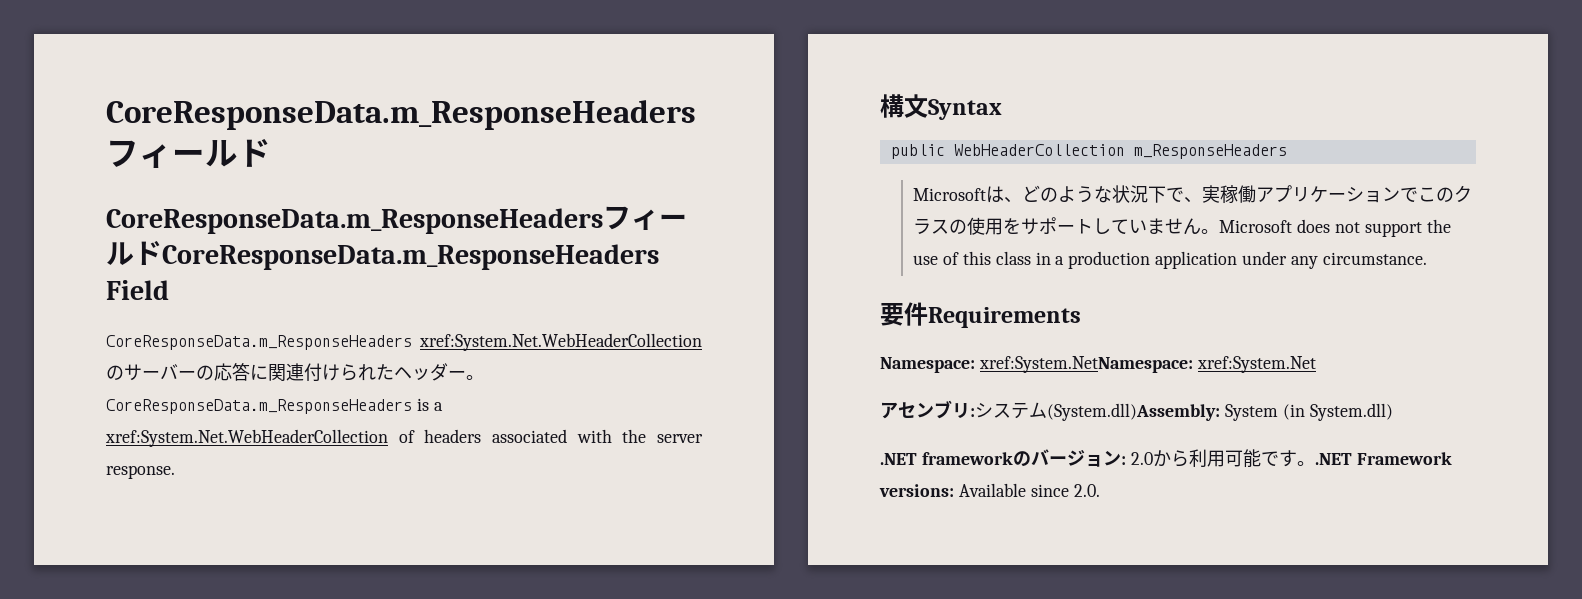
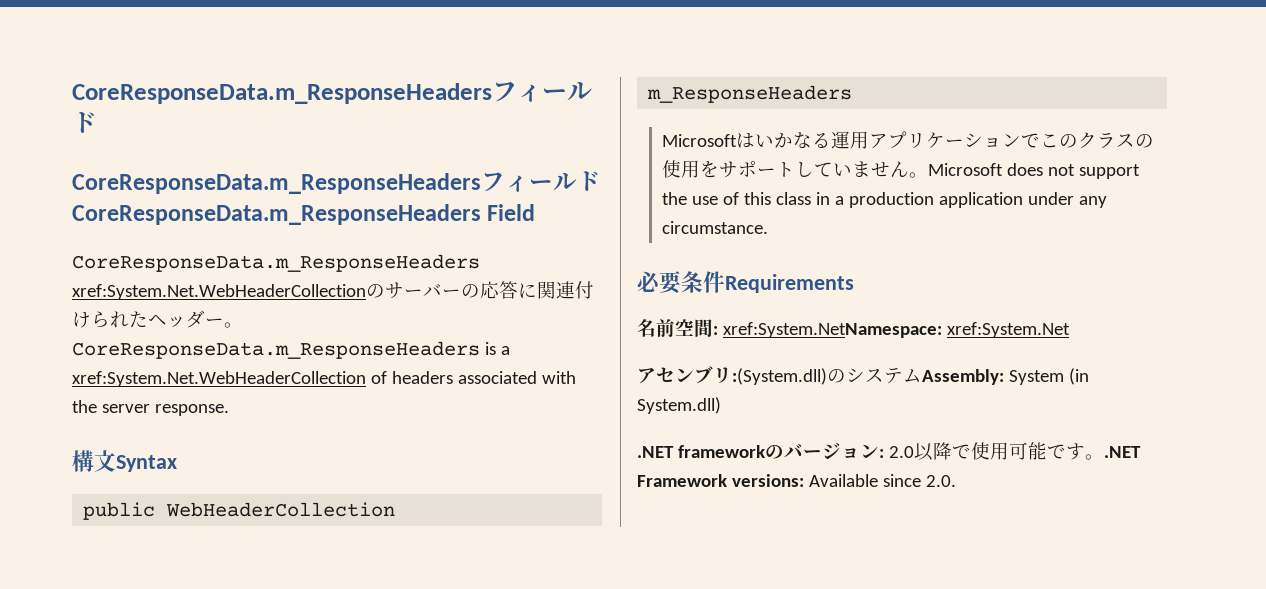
[1004,185,1257,204] 、どのような状況下で、実稼働 -> [755,131,870,149] いかなる運用
[880,303,904,326] 要 -> [637,271,703,294] 必要条
[880,357,975,373] Namespace: -> [637,319,718,337] 名前空間:
[970,408,975,417] : -> [732,368,846,385] :(System.dll)の
[1047,403,1220,421] (System.dll)Assembly: -> [922,369,1004,385] Assembly:
[1152,449,1207,467] から利 -> [913,442,990,461] 以降で使

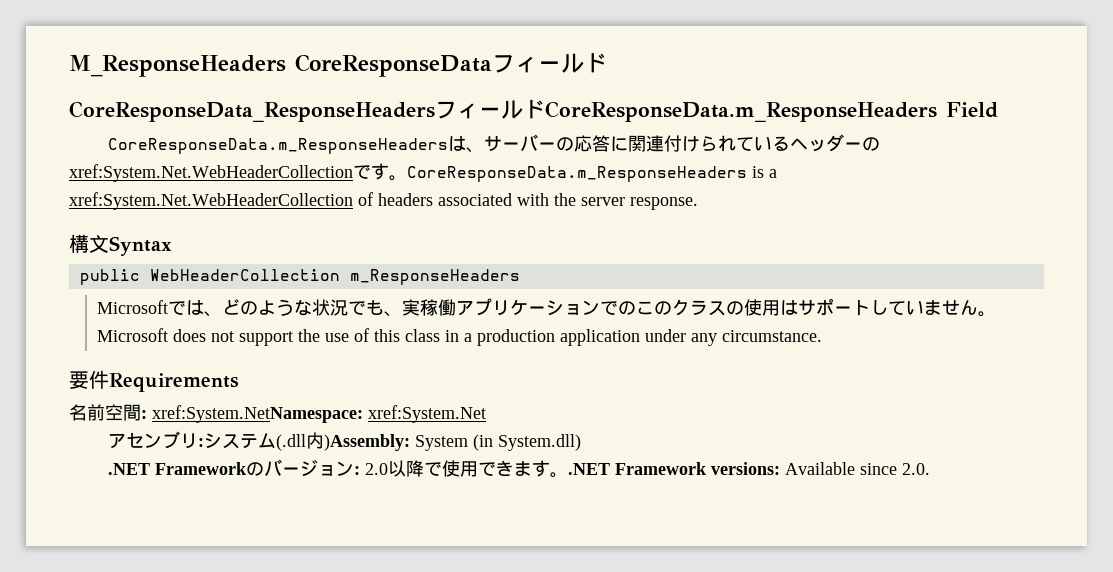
[72,83,492,104] CoreResponseData.m_ResponseHeaders -> [69,54,492,77] M_ResponseHeaders CoreResponseData
[72,173,481,194] CoreResponseData.m_ResponseHeaders -> [69,101,435,122] CoreResponseData_ResponseHeaders
[72,284,385,300] xref:System.Net.WebHeaderCollectionの -> [447,136,484,153] は、
[129,311,148,328] た -> [735,136,790,151] ている
(224, 322) none -> [861,137,880,151] [69,163,389,182] のxref:System.Net.WebHeaderCollectionです
[736,131,870,149] はいかなる運用 -> [168,299,457,317] では、どのような状況でも、実稼働
(1041, 140) none -> [618,301,637,315] の
[700,160,720,178] を -> [780,300,799,315] は
[637,271,703,294] 必要条 -> [69,371,89,389] 要
[732,368,846,385] :(System.dll)の -> [197,438,204,447] :
[922,369,1004,385] Assembly: -> [275,432,410,451] (.dll内)Assembly:
[677,445,765,458] framework -> [154,462,246,475] Framework
[1008,442,1066,460] 可能で -> [477,460,532,477] できま

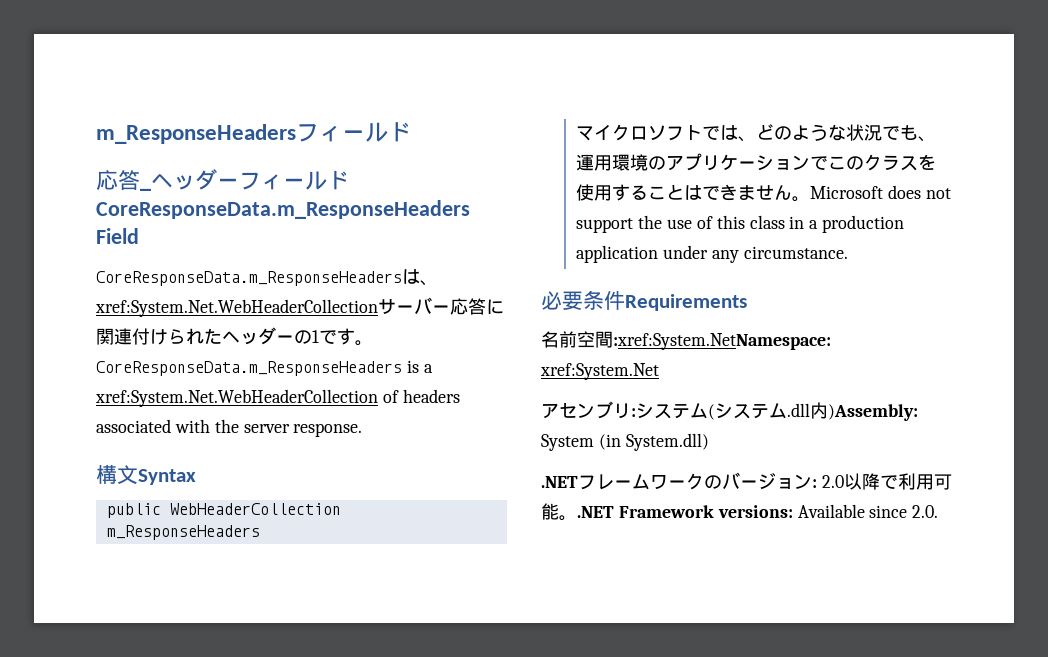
[69,54,492,77] M_ResponseHeaders CoreResponseData -> [96,124,296,144] m_ResponseHeaders
[69,101,435,122] CoreResponseData_ResponseHeaders -> [96,170,151,191] [151,169,239,190] 応答_ヘッダー
(484, 150) none -> [95,299,378,317] xref:System.Net.WebHeaderCollection
[555,137,574,151] の -> (450, 309) none
[735,136,790,151] ている -> [204,328,222,344] た
[69,164,353,182] xref:System.Net.WebHeaderCollection -> [312,330,319,343] 1
[97,300,169,314] Microsoft -> [576,124,703,141] マイクロソフト
[402,299,457,316] 実稼働 -> [576,154,667,171] 運用環境の
[618,301,637,315] の -> (829, 163) none
[726,298,925,316] の使用はサポートしてい -> [918,154,937,170] [576,184,739,201] を使用することはでき
[69,371,89,389] 要 -> [541,290,604,310] 必要条
[141,405,363,423] : xref:System.NetNamespace: -> [613,333,831,350] :xref:System.NetNamespace:
[275,434,306,451] (.dll -> [708,403,810,420] (システム.dll
[154,462,246,475] Framework -> [578,473,704,490] フレームワーク
[441,460,550,477] 使用できます -> [897,473,952,490] [541,503,559,520] 利用可能

